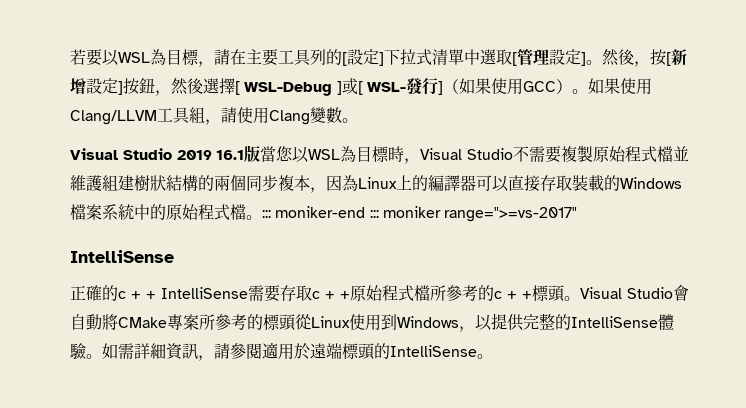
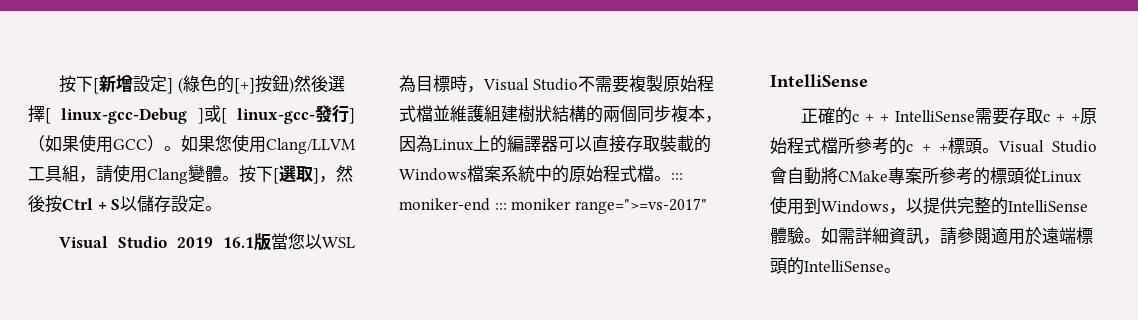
[70,49,687,67] [70,78,171,96] 若要以WSL為目標，請在主要工具列的[設定]下拉式清單中選取[管理設定]。然後，按[新增設定]按鈕， -> [59,75,294,94] 按下[新增設定] (綠色的[+]按鈕)
[244,82,333,96] WSL-Debug -> [61,108,188,124] linux-gcc-Debug
[366,82,406,92] WSL- -> [237,108,315,124] linux-gcc-
(620, 86) none -> [215,135,232,152] 您
[326,107,342,123] 數 -> [205,165,353,184] [28,195,206,213] 體。按下[選取]，然後按Ctrl + S以儲存設定

